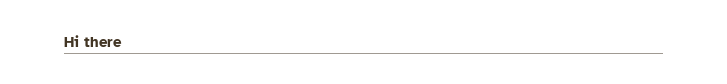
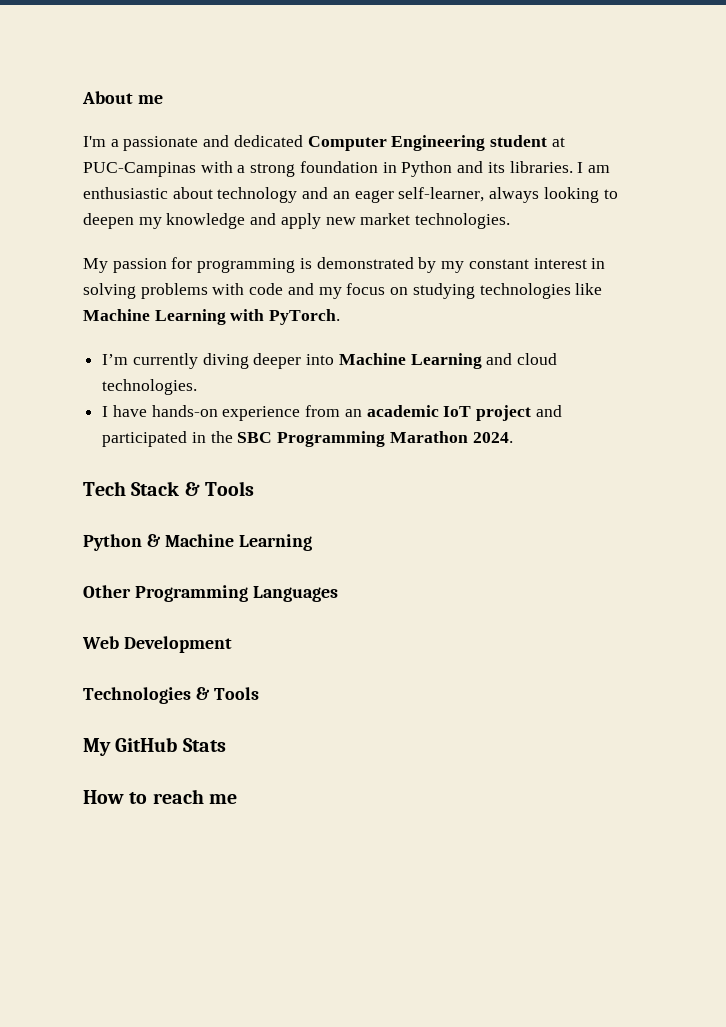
[64,35,122,47] Hi there -> [82,91,163,104] [83,135,565,151] [83,161,610,177] [83,187,618,203] [83,213,511,229] [83,257,606,273] [83,283,603,299] [83,309,341,325] [102,353,558,369] [102,379,198,395] [102,405,562,421] [102,431,513,447] [83,481,254,496] [83,534,312,551] [83,585,338,602] [82,636,232,653] [83,687,259,704] [83,737,226,756] [83,789,237,804] About me // I'm a passionate and dedicated Computer Engineering student at PUC-Campinas with a strong foundation in Python and its libraries. I am enthusiastic about technology and an eager self-learner, always looking to deepen my knowledge and apply new market technologies. // My passion for programming is demonstrated by my constant interest in solving problems with code and my focus on studying technologies like Machine Learning with PyTorch. // I’m currently diving deeper into Machine Learning and cloud technologies. // I have hands-on experience from an academic IoT project and participated in the SBC Programming Marathon 2024. // Tech Stack & Tools // Python & Machine Learning // Other Programming Languages // Web Development // Technologies & Tools // My GitHub Stats // How to reach me

